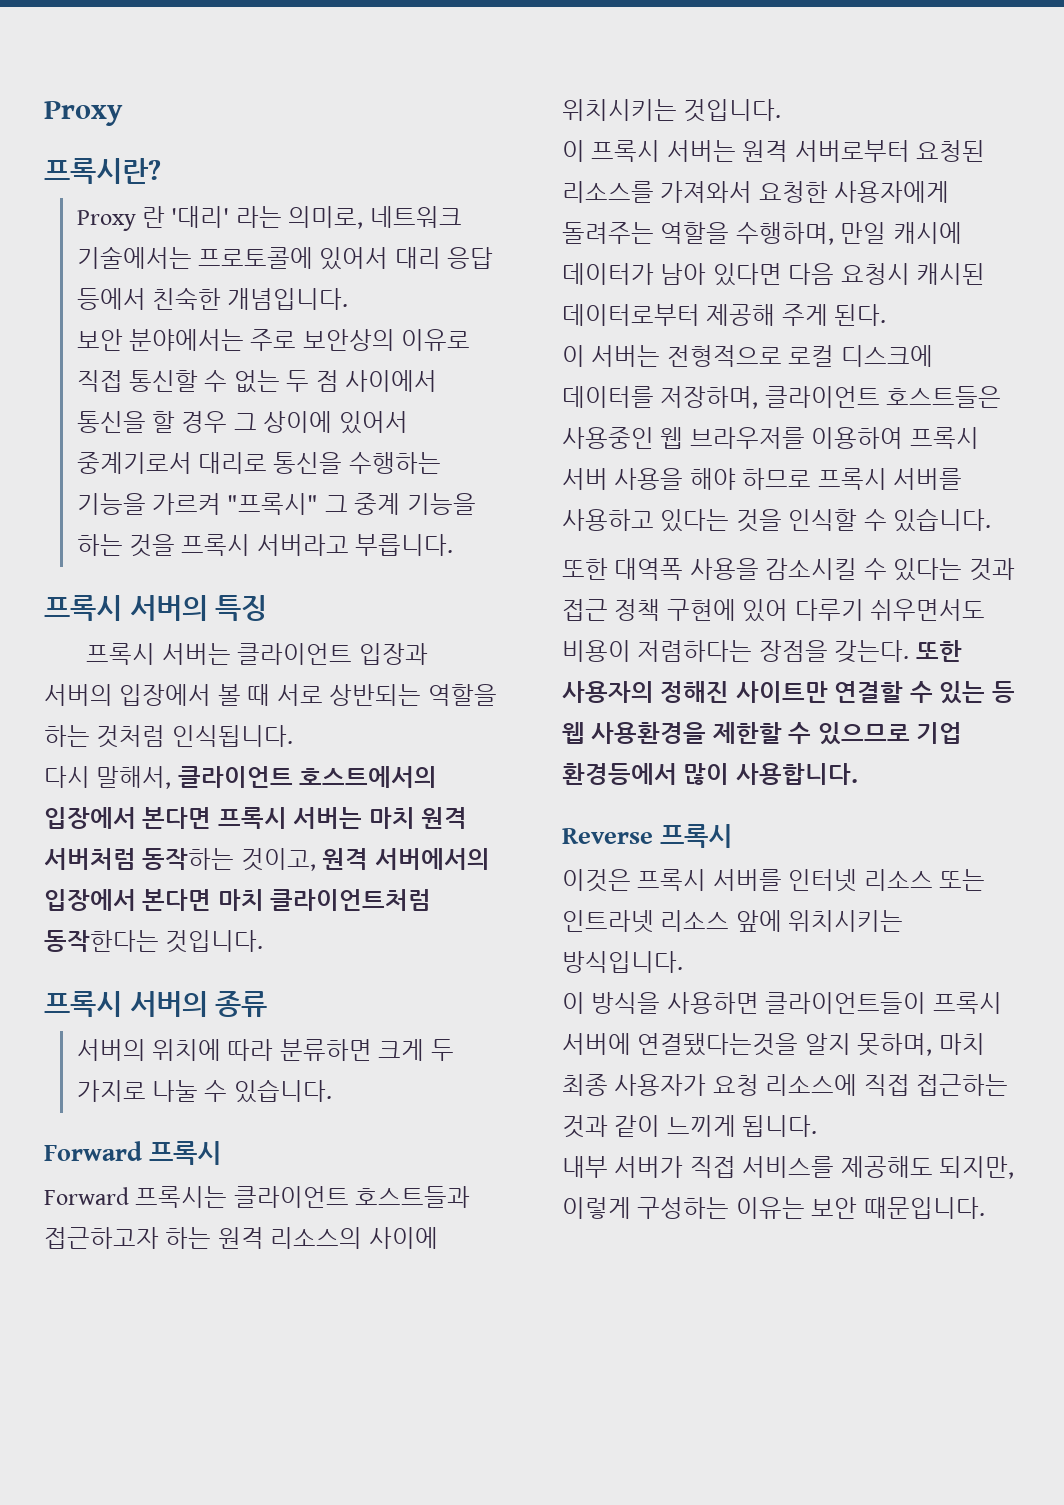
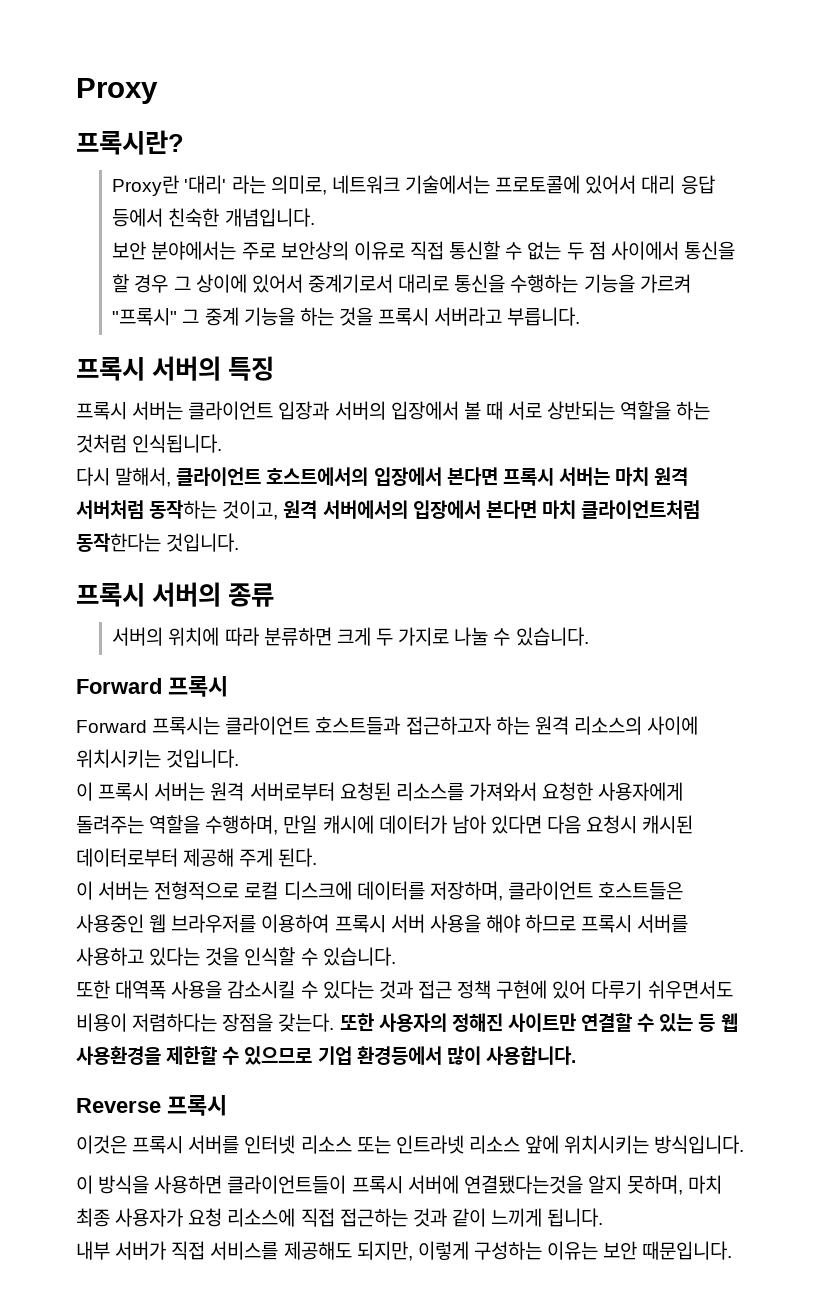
[76,206,165,231] Proxy 란 -> [112,175,180,196] Proxy란

